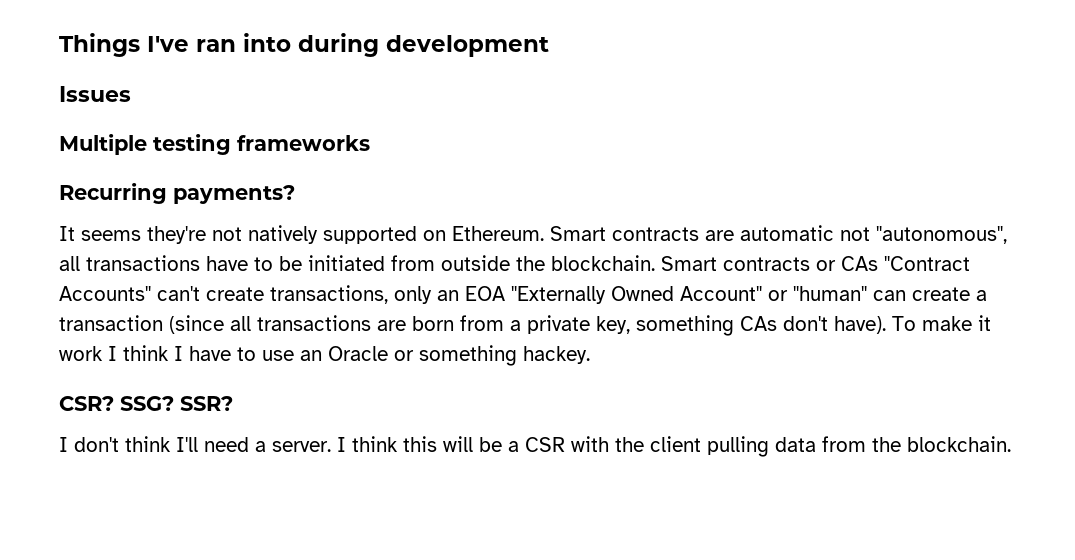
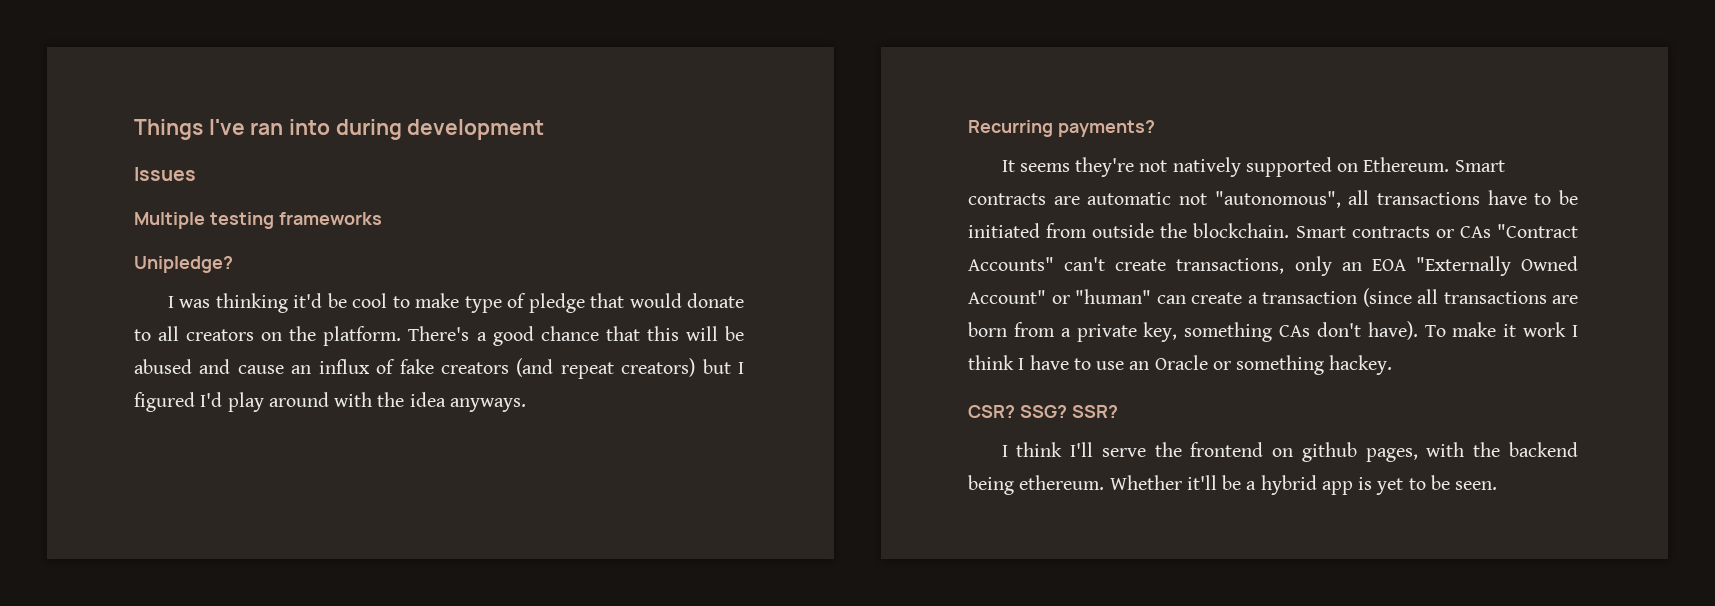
(370, 143) none -> [134,256,233,273] [167,293,744,313] [134,326,745,346] [134,358,744,379] [134,392,526,412] // Unipledge? // I was thinking it'd be cool to make type of pledge that would donate to all creators on the platform. There's a good chance that this will be abused and cause an influx of fake creators (and repeat creators) but I figured I'd play around with the idea anyways.
[74,437,119,452] don't -> (1008, 451) none
[204,436,1011,457] need a server. I think this will be a CSR with the client pulling data from the blockchain. -> [1101,442,1578,462] [968,475,1498,495] serve the frontend on github pages, with the backend being ethereum. Whether it'll be a hybrid app is yet to be seen.

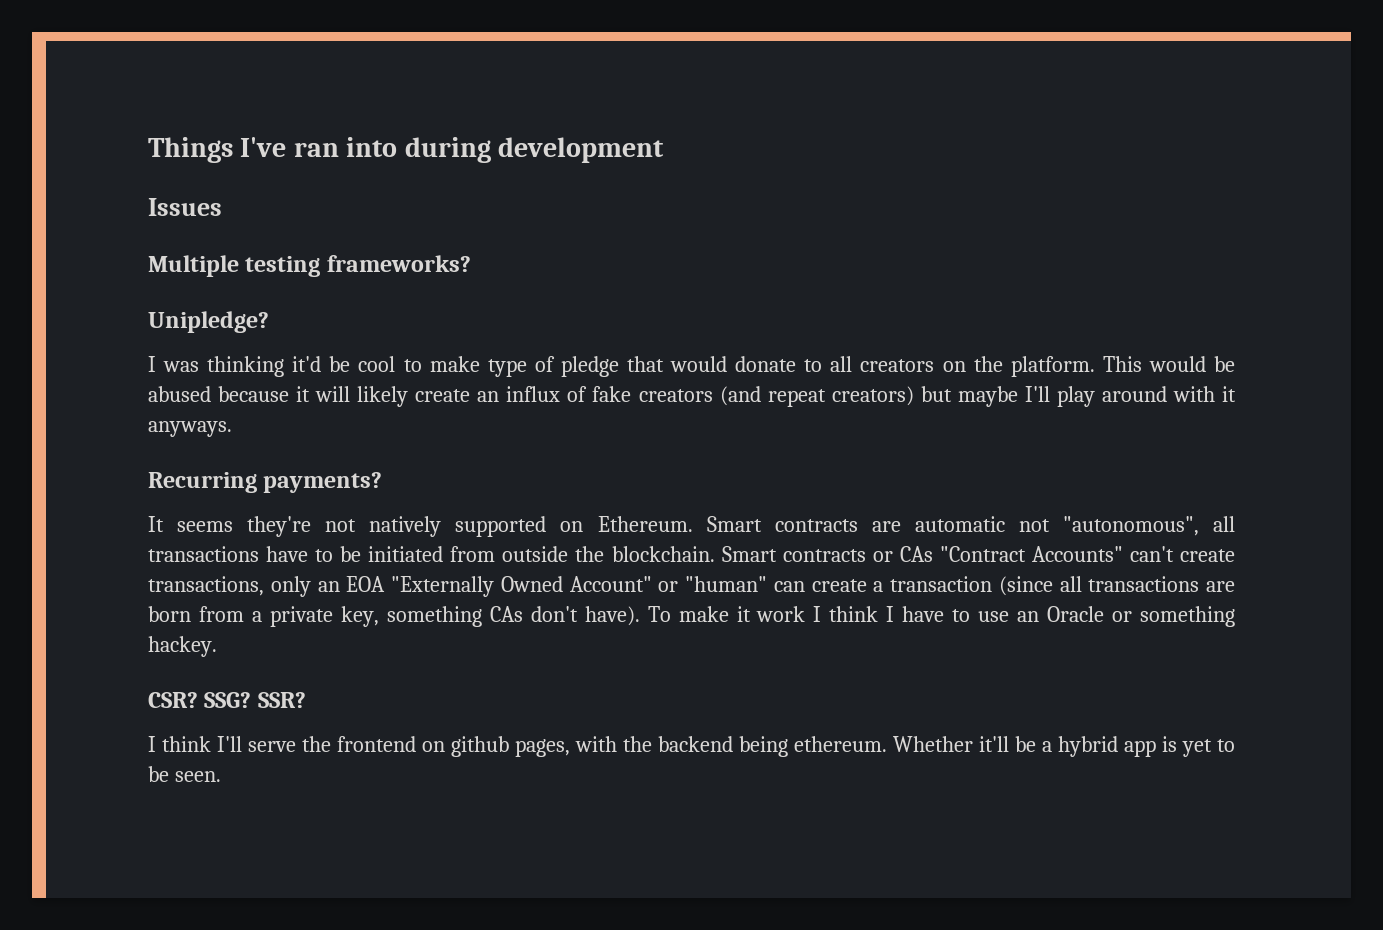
[278,212,382,225] frameworks -> [326,255,471,272] frameworks?
[408,326,745,346] [134,359,284,374] There's a good chance that this will be abused and cause -> [1102,356,1235,372] [148,386,471,407] This would be abused because it will likely create
[738,362,744,374] [134,392,223,412] I figured I'd -> [957,386,1050,407] maybe I'll
[377,392,446,407] the idea -> [1221,386,1236,402] it

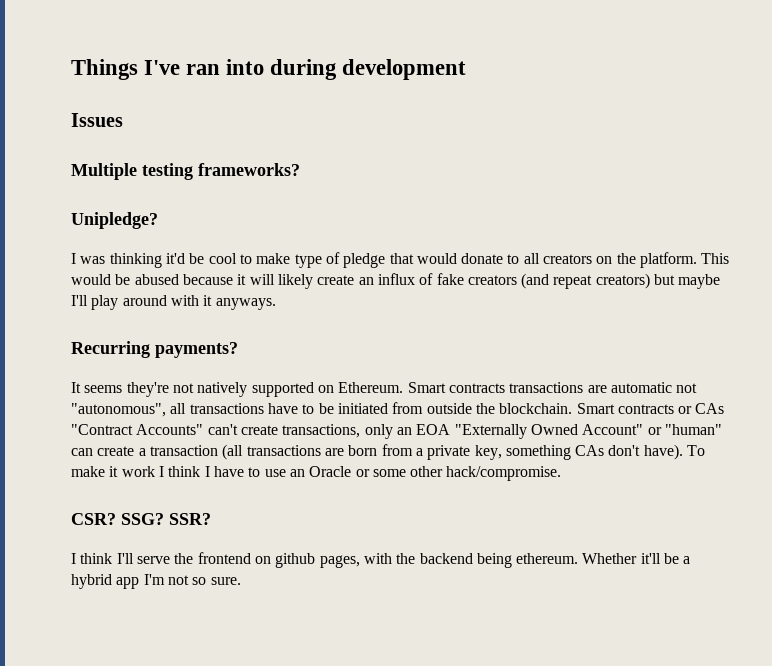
(858, 525) none -> [509,382,584,393] transactions
[998,576,1082,596] (since all -> [222,444,244,460] (all
[1140,606,1236,627] [148,636,217,657] something hackey. -> [372,466,562,481] some other hack/compromise.
[1162,736,1235,757] [148,766,221,782] is yet to be seen. -> [143,574,241,585] I'm not so sure.

